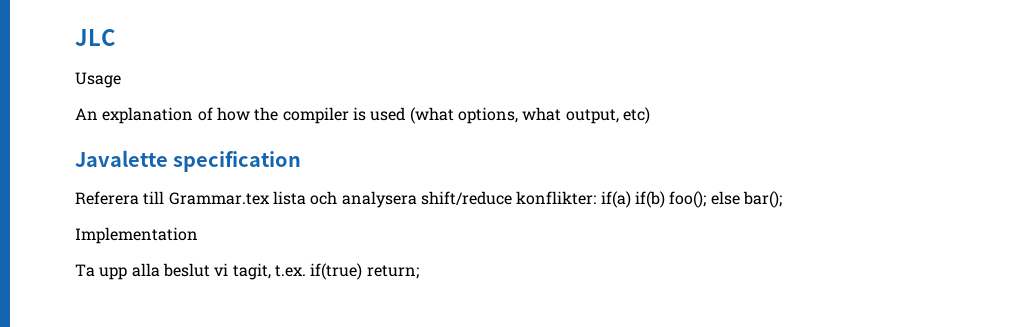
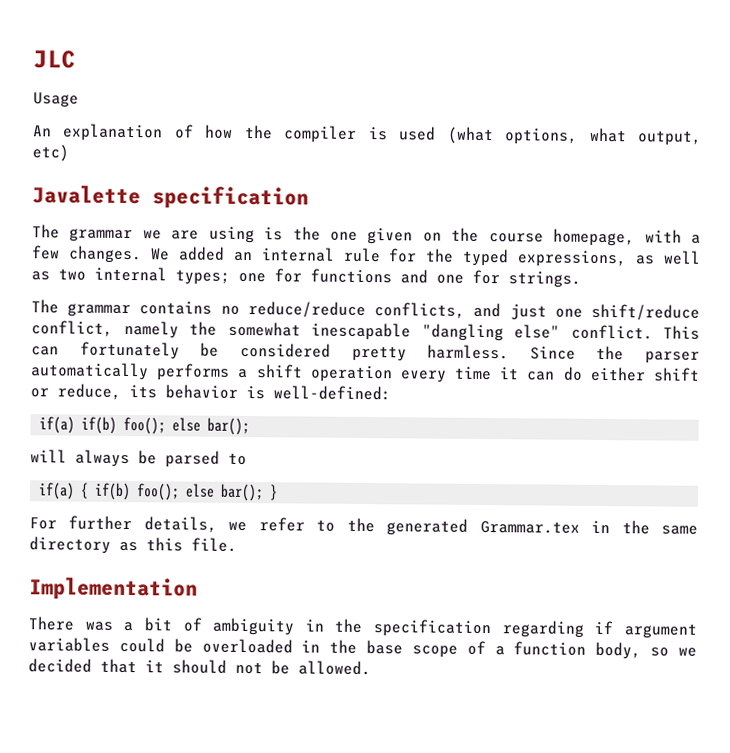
[75,191,597,208] Referera till Grammar.tex lista och analysera shift/reduce konflikter: -> [32,224,702,247] [31,245,701,268] [31,266,581,288] [31,299,700,321] [31,320,700,342] [31,341,700,364] [30,362,700,383] [30,383,391,401] The grammar we are using is the one given on the course homepage, with a few changes. We added an internal rule for the typed expressions, as well as two internal types; one for functions and one for strings. // The grammar contains no reduce/reduce conflicts, and just one shift/reduce conflict, namely the somewhat inescapable "dangling else" conflict. This can fortunately be considered pretty harmless. Since the parser automatically performs a shift operation every time it can do either shift or reduce, its behavior is well-defined: //
[75,227,198,244] [75,263,419,280] Implementation // Ta upp alla beslut vi tagit, t.ex. if(true) return; -> [30,449,247,468] [38,482,279,502] [29,515,699,536] [29,536,237,554] [29,577,198,601] [28,616,697,639] [28,637,697,660] [28,658,371,676] will always be parsed to // if(a) { if(b) foo(); else bar(); } // For further details, we refer to the generated Grammar.tex in the same directory as this file. // Implementation // There was a bit of ambiguity in the specification regarding if argument variables could be overloaded in the base scope of a function body, so we decided that it should not be allowed.

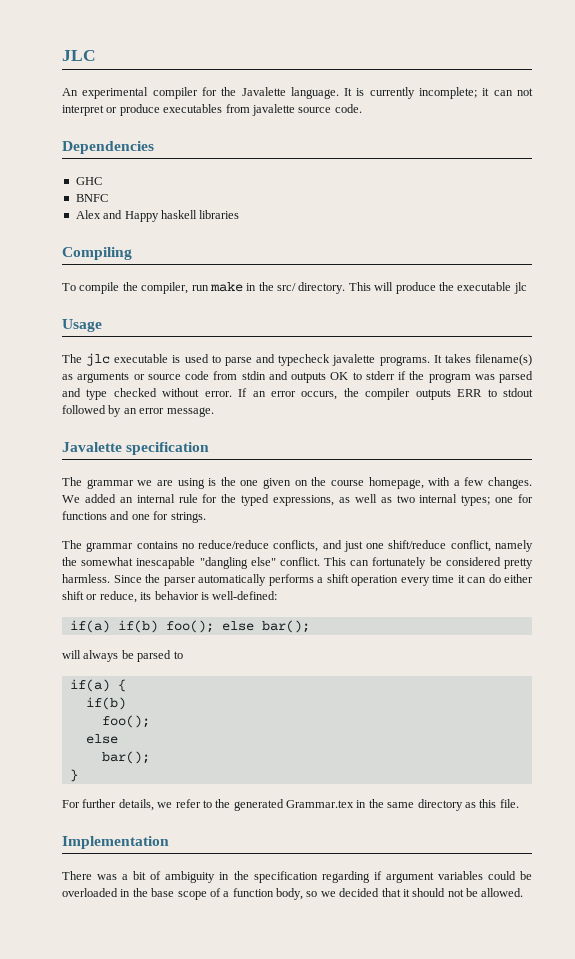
[33,92,79,108] [33,123,702,146] [32,144,69,162] Usage // An explanation of how the compiler is used (what options, what output, etc) -> [62,87,534,99] [62,104,362,116] [62,141,154,154] [75,177,102,185] [75,194,108,202] [75,210,240,222] [62,247,132,260] [62,282,527,294] [62,319,102,332] [62,353,532,366] [62,371,533,383] [62,388,533,400] [62,405,214,417] An experimental compiler for the Javalette language. It is currently incomplete; it can not interpret or produce executables from javalette source code. // Dependencies // GHC // BNFC // Alex and Happy haskell libraries // Compiling // To compile the compiler, run make in the src/ directory. This will produce the executable jlc // Usage // The jlc executable is used to parse and typecheck javalette programs. It takes filename(s) as arguments or source code from stdin and outputs OK to stderr if the program was parsed and type checked without error. If an error occurs, the compiler outputs ERR to stdout followed by an error message.
[94,482,265,502] if(b) foo(); else bar(); -> [85,697,126,710] [101,715,150,728] [85,734,118,744] [101,751,150,764] // if(b) // foo(); // else // bar(); //

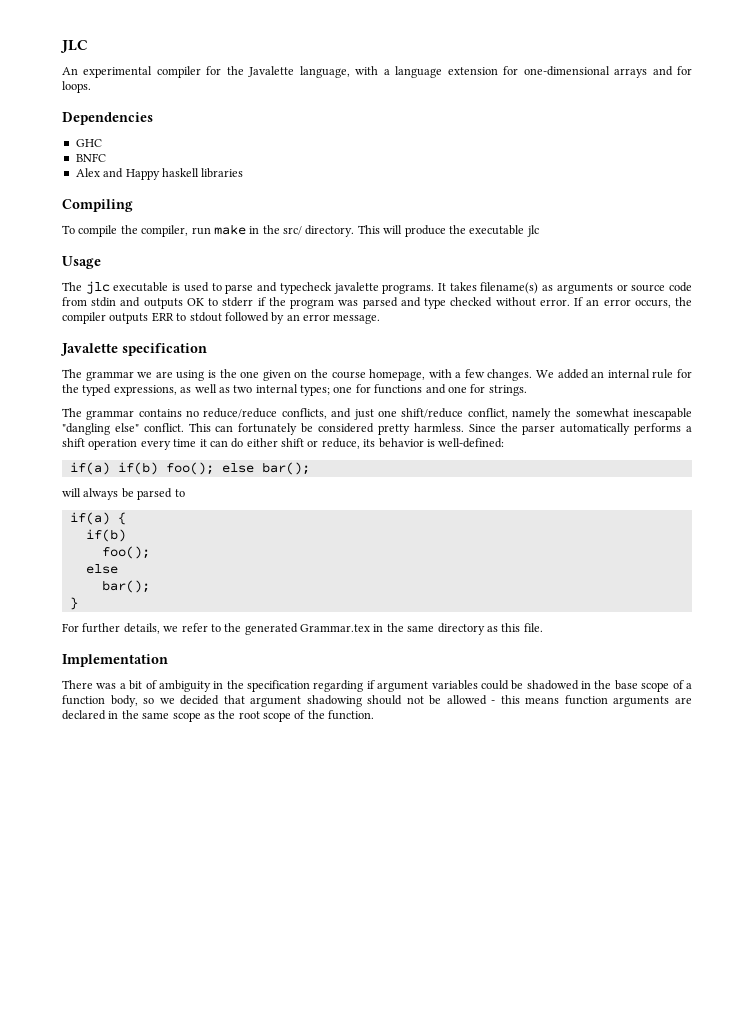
[290,87,534,99] [62,104,362,116] language. It is currently incomplete; it can not interpret or produce executables from javalette source code. -> [299,66,692,78] [62,81,91,93] language, with a language extension for one-dimensional arrays and for loops.
[62,888,118,897] overloaded -> [526,680,579,690] shadowed
[402,889,410,897] it -> [250,695,362,707] argument shadowing
[481,888,524,897] allowed. -> [446,695,692,707] [62,710,375,722] allowed - this means function arguments are declared in the same scope as the root scope of the function.

